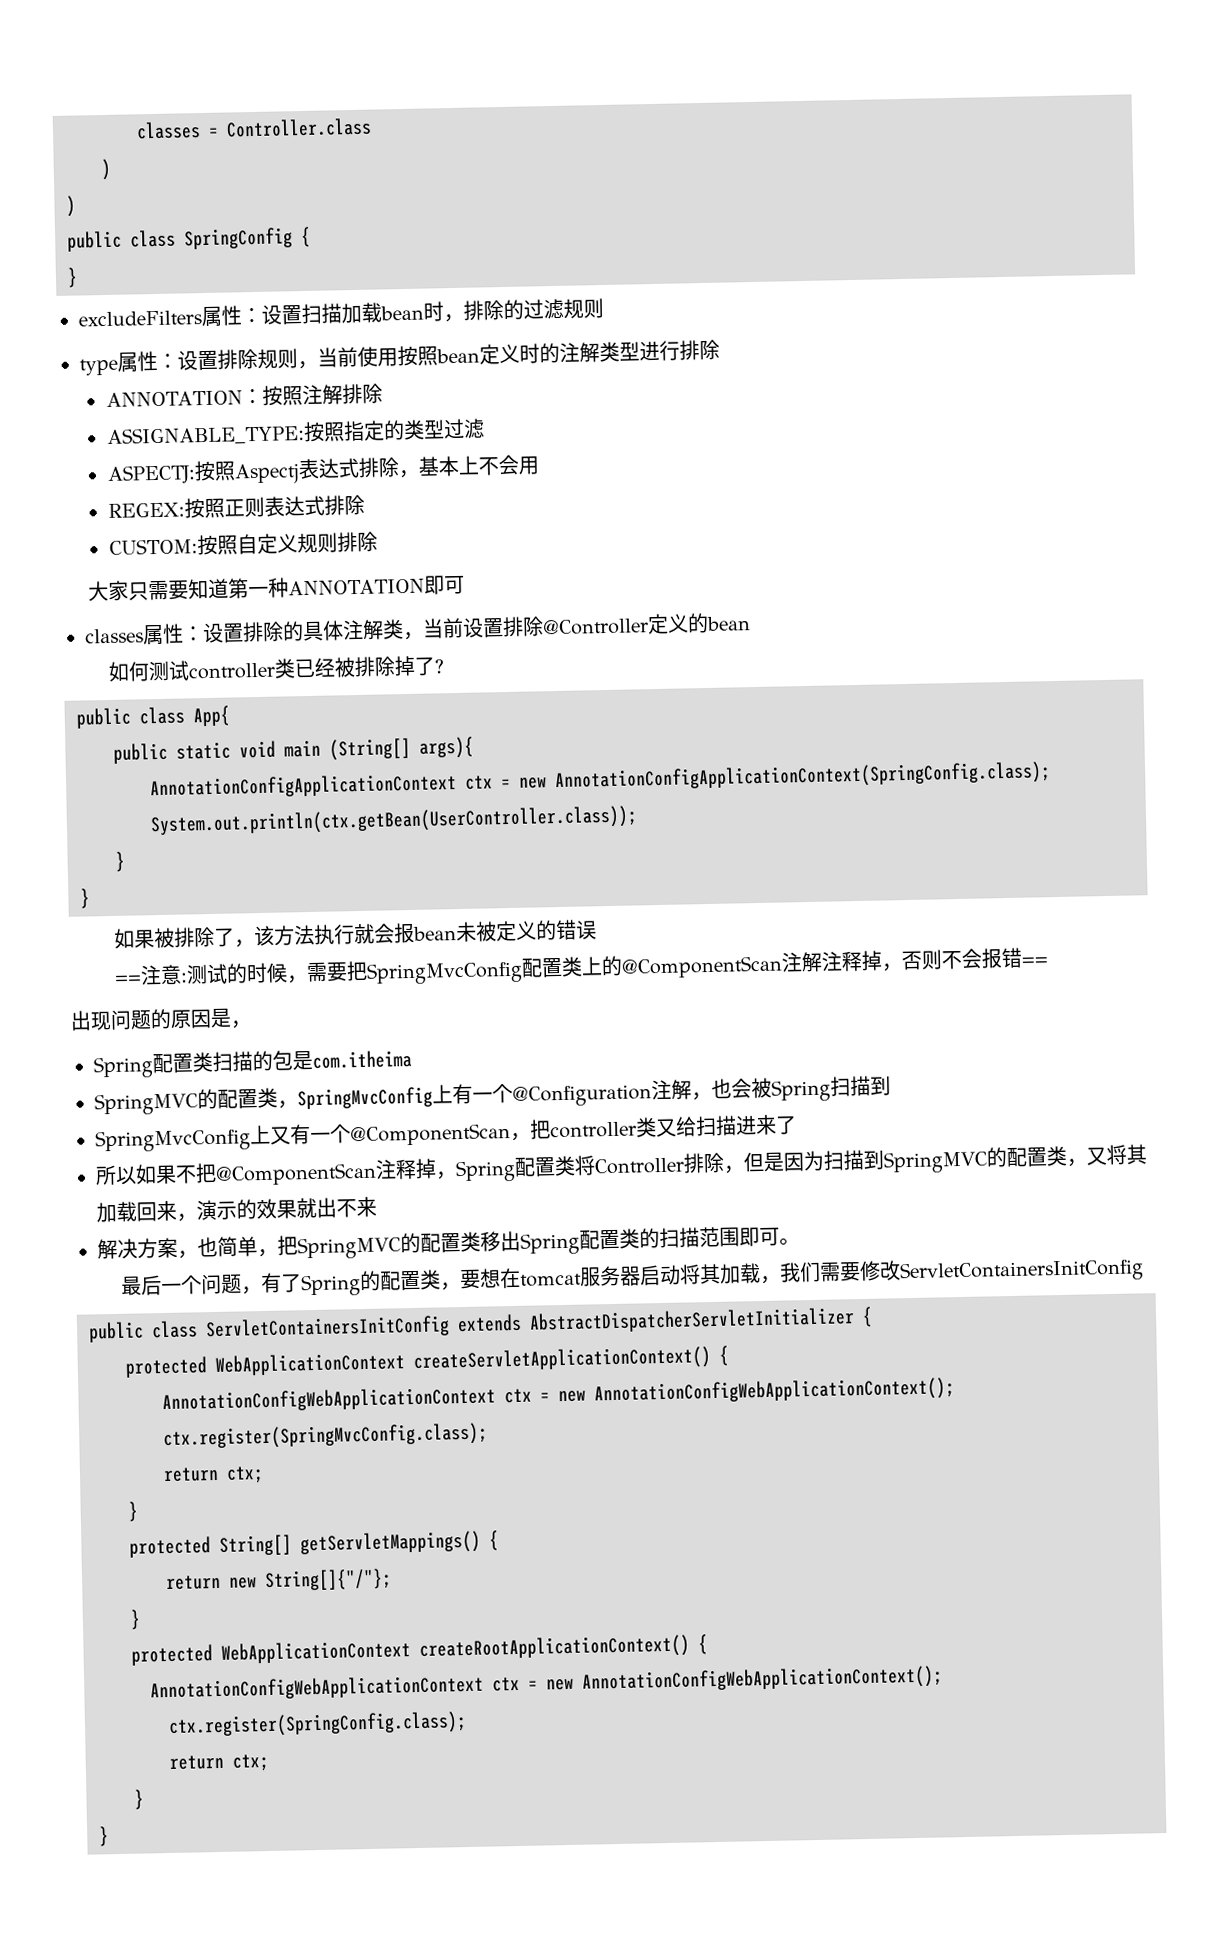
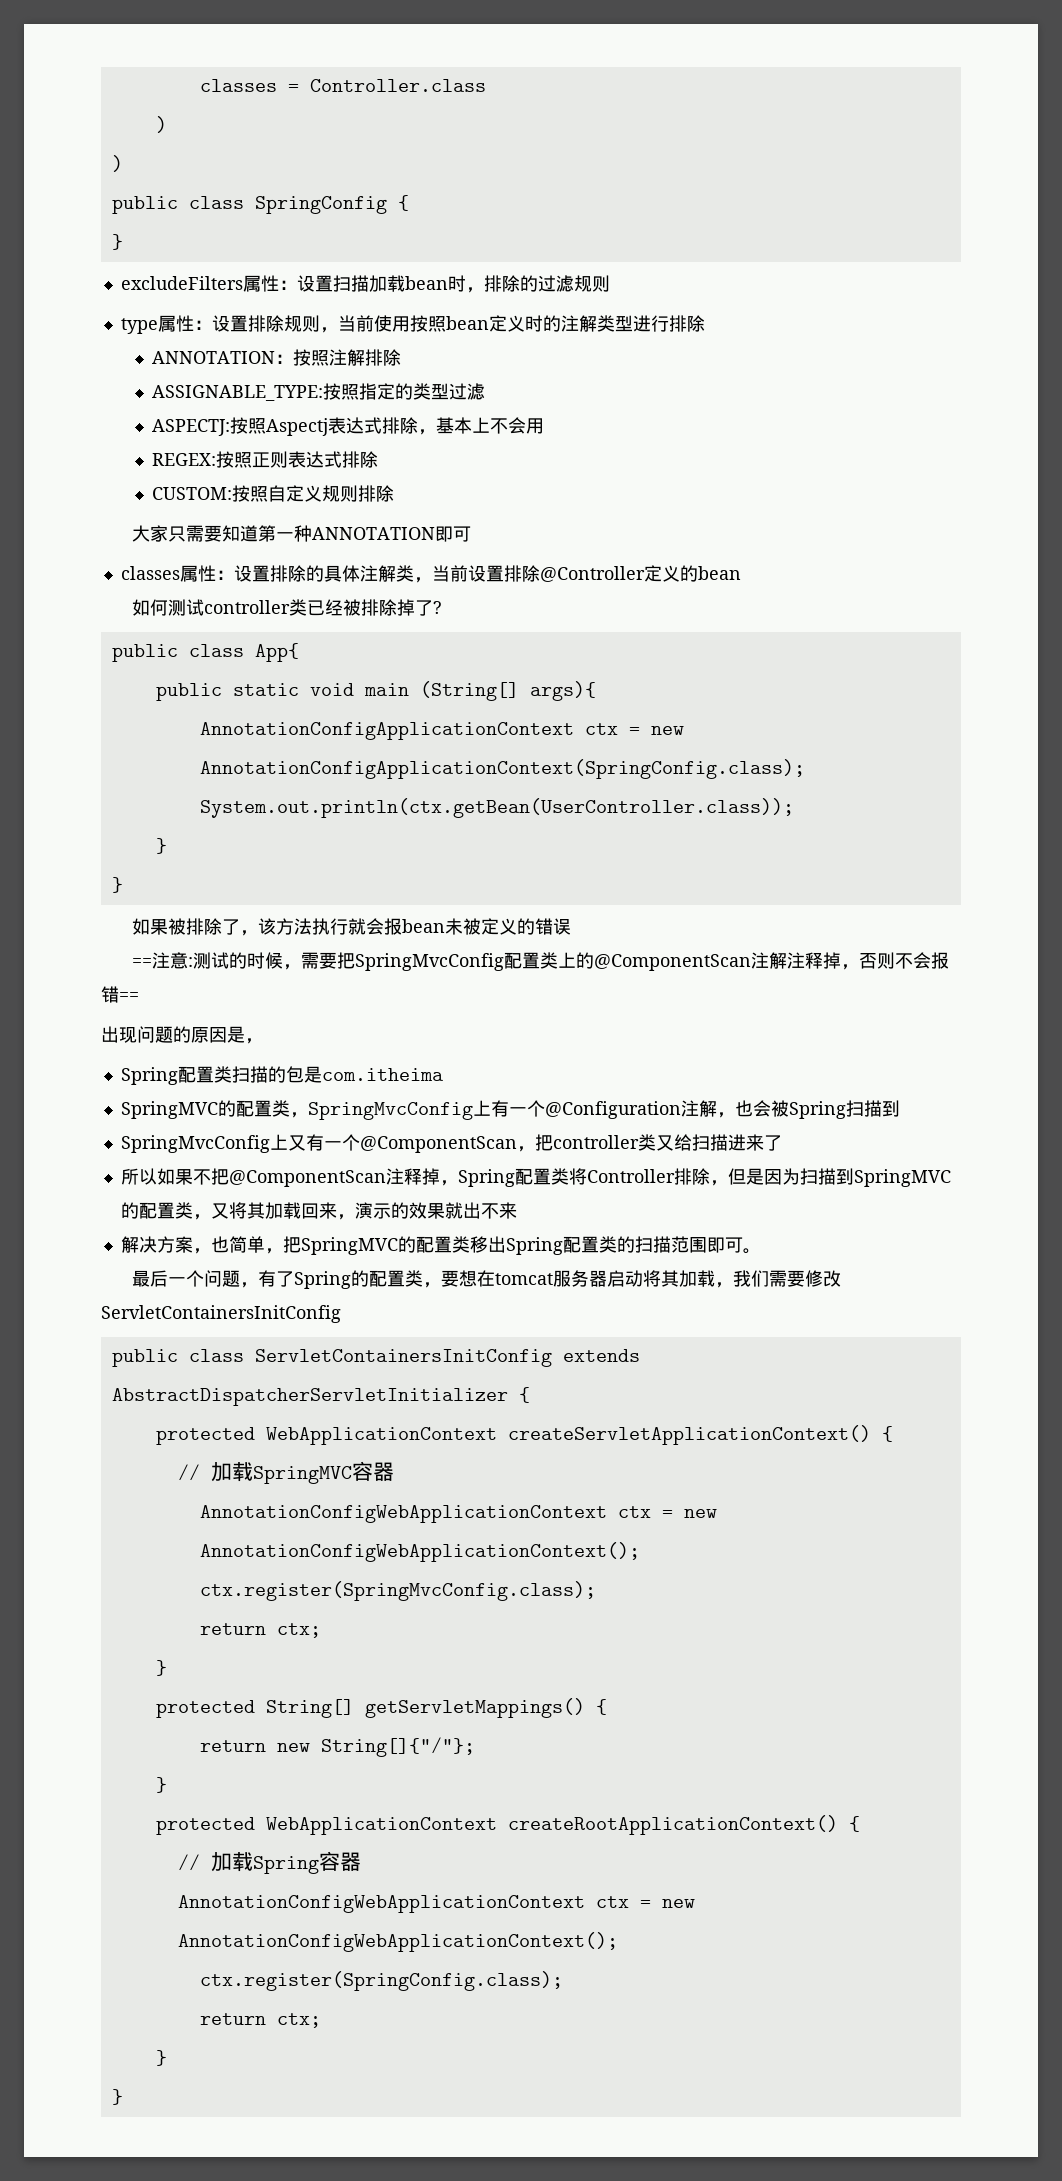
(729, 1355) none -> [177,1461,394,1484] // // 加载SpringMVC容器
(708, 1644) none -> [177,1851,361,1874] // // 加载Spring容器

